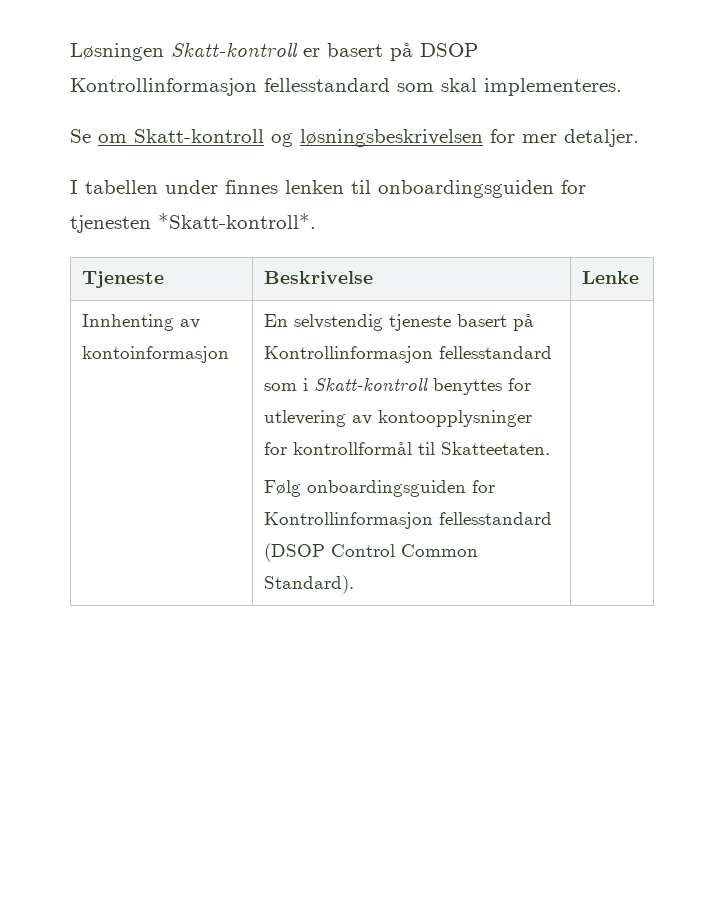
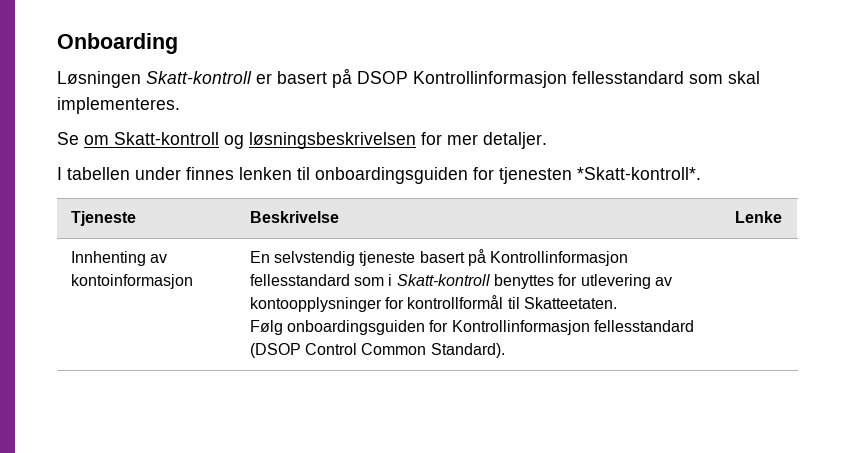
(70, 52) none -> [57,33,178,54] Onboarding //

